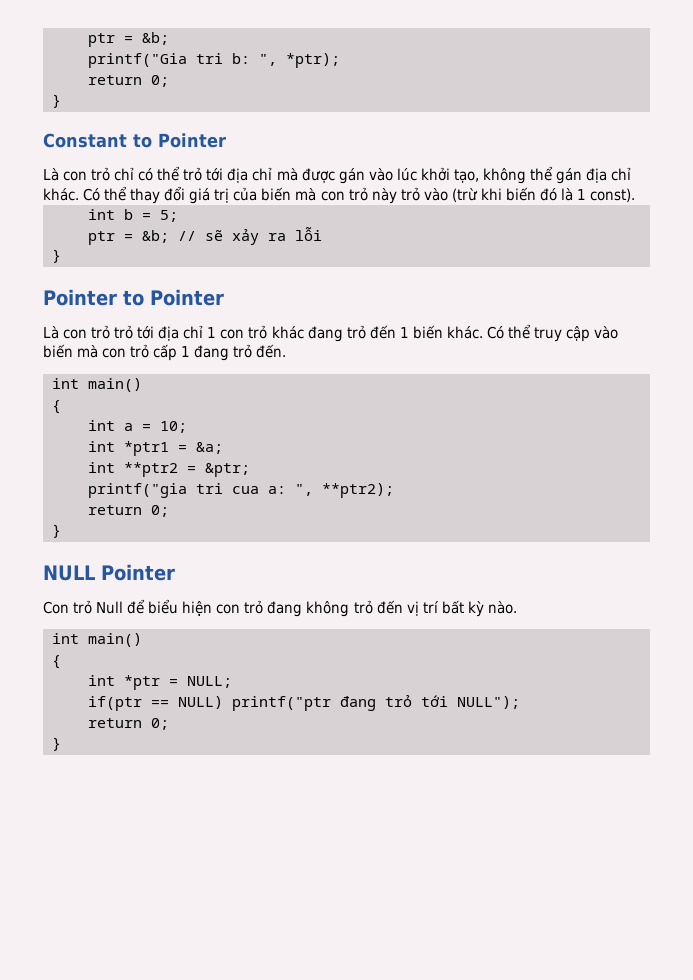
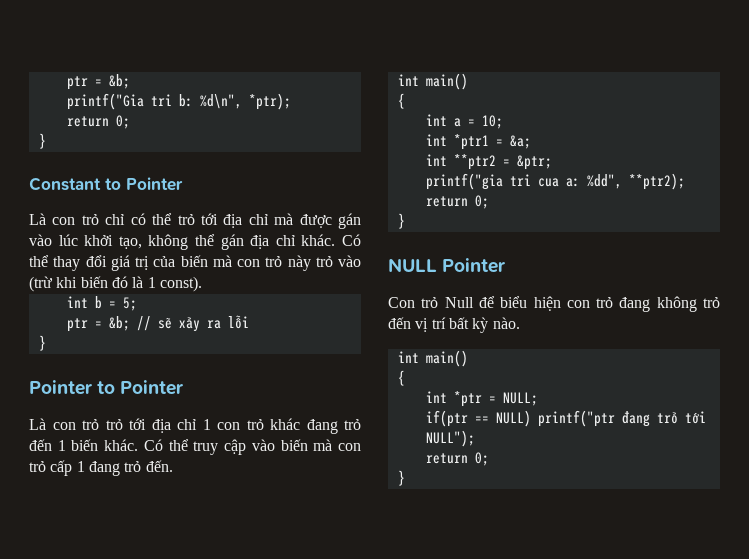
[259,54,277,66] ", -> [199,94,242,109] %d\n",
[295,484,313,496] ", -> [586,174,622,189] %dd",

